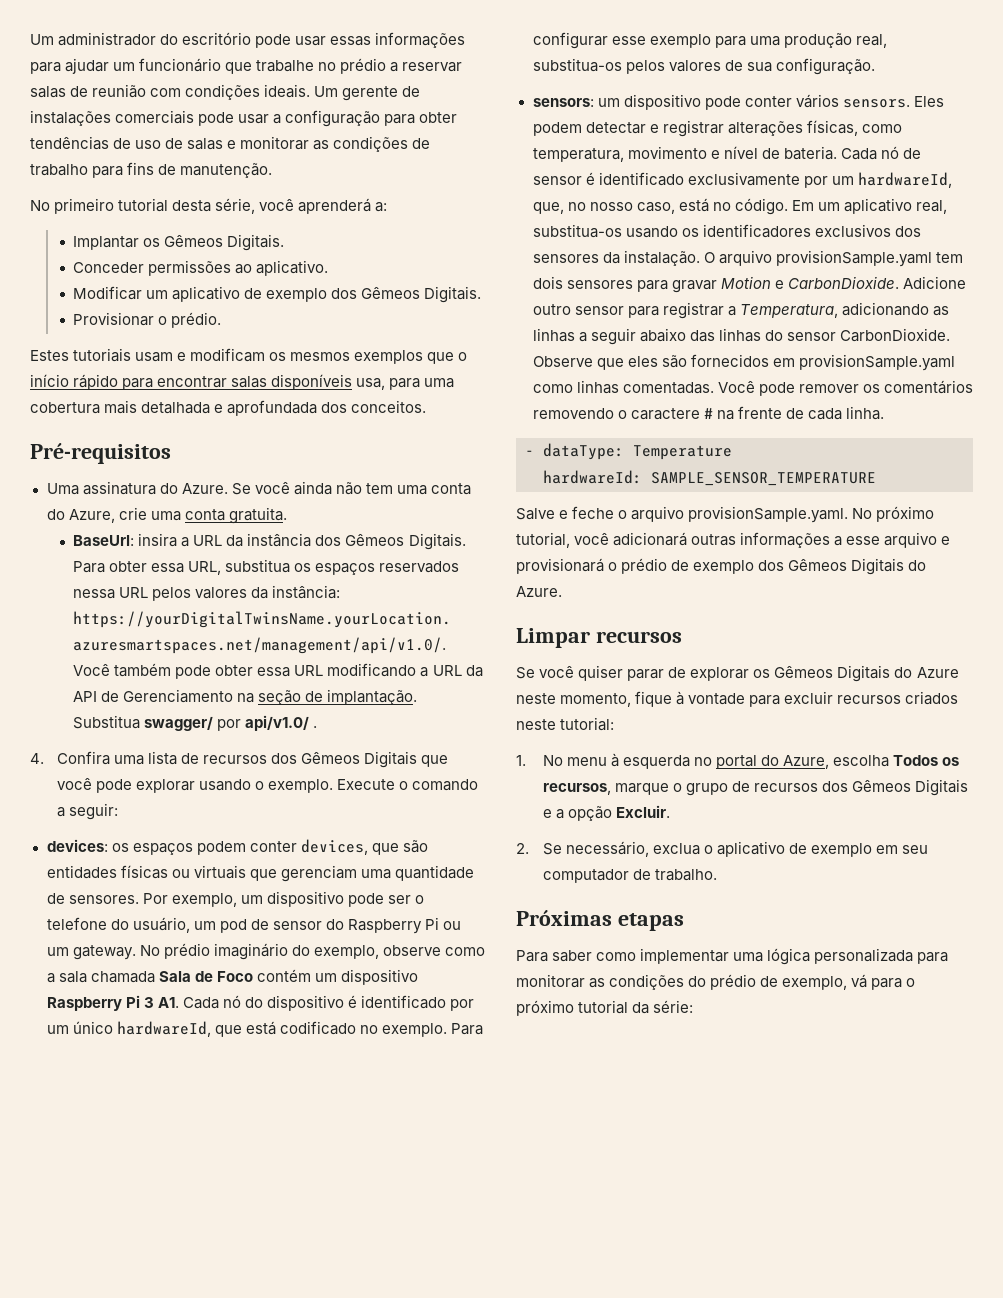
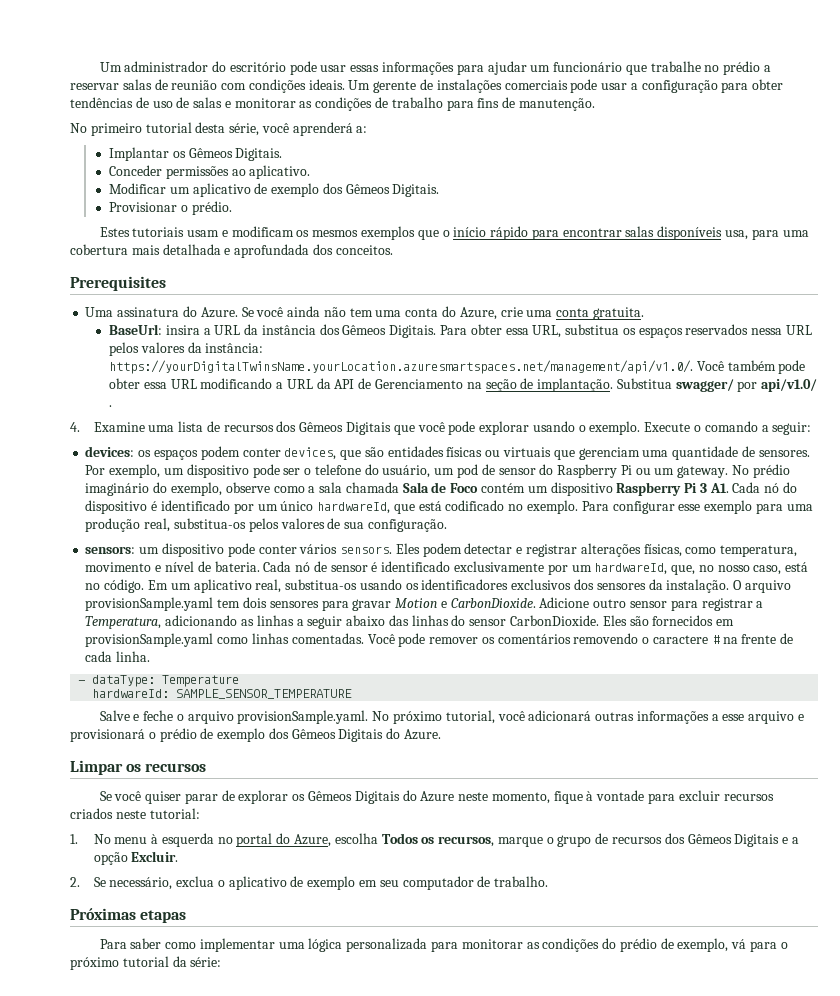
[30,443,171,464] Pré-requisitos -> [70,276,166,291] Prerequisites
[56,751,110,765] Confira -> [93,422,145,432] Examine
[532,356,658,370] Observe que eles -> [602,615,627,626] Eles
(590, 638) none -> [126,764,142,772] os

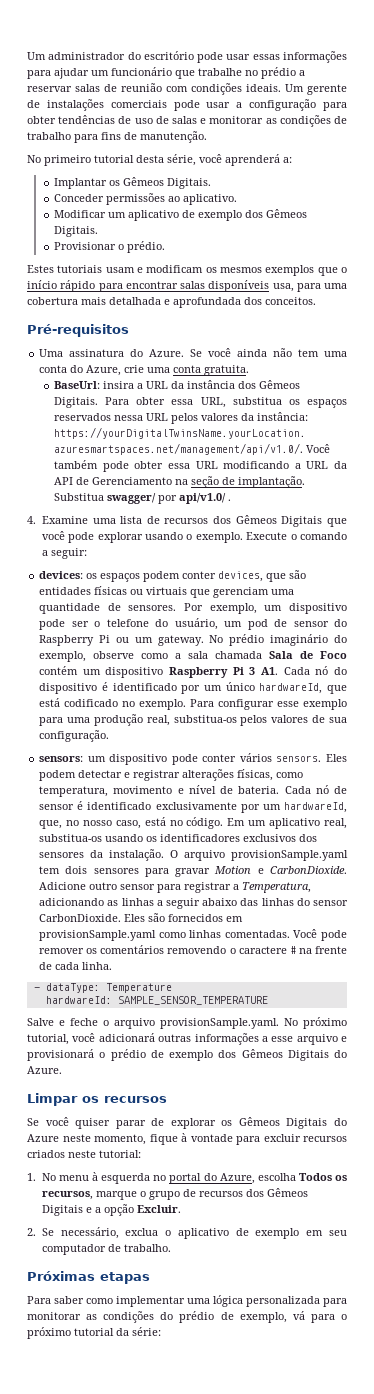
[70,276,166,291] Prerequisites -> [27,324,129,337] Pré-requisitos

